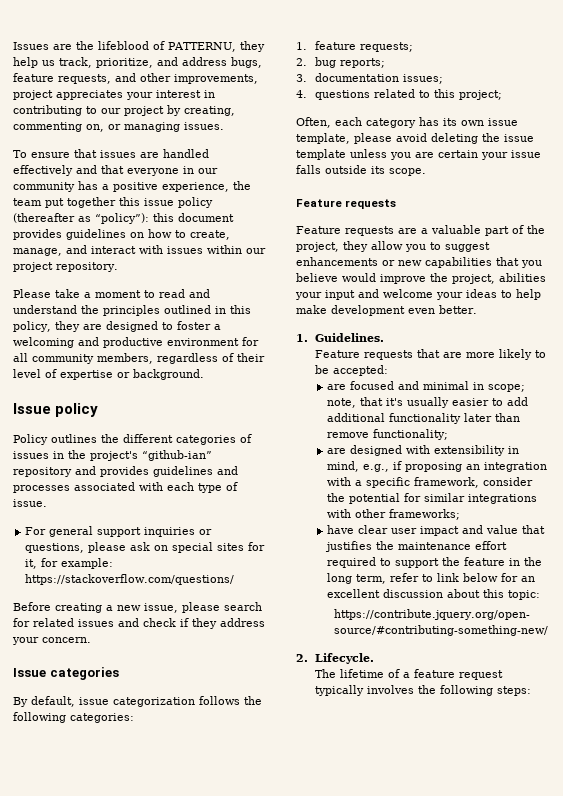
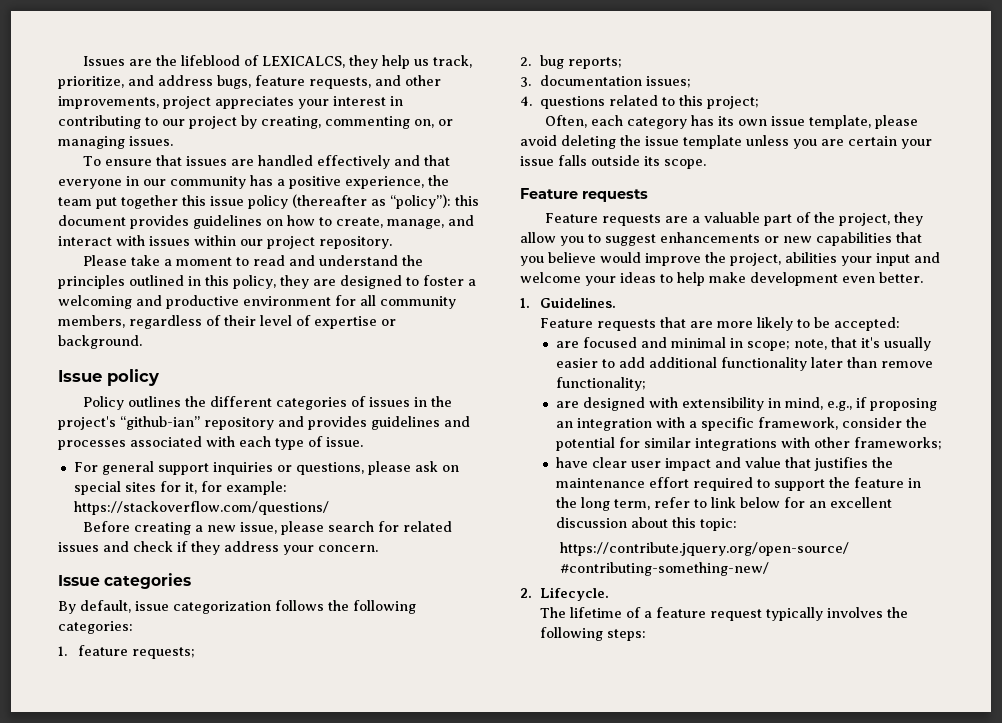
[168,42,236,52] PATTERNU, -> [261,56,345,68] LEXICALCS,

